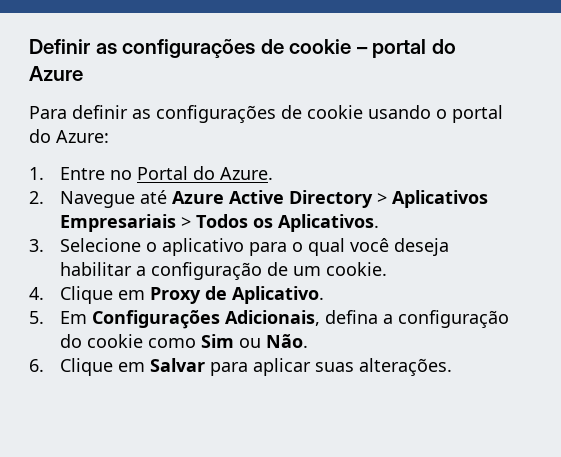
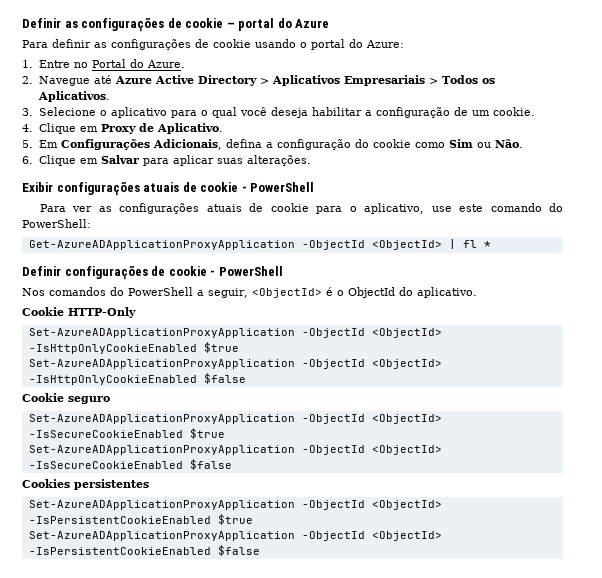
(452, 367) none -> [22,181,315,196] [39,203,563,214] [22,219,91,228] [28,239,491,250] [22,265,283,280] [22,287,477,298] [22,307,136,318] [28,328,442,338] [28,342,239,354] [28,359,442,369] [28,373,246,385] [22,393,110,404] [28,414,442,424] [28,428,225,439] [28,445,442,455] [28,459,232,470] [22,479,149,490] [28,500,442,510] [28,514,253,525] [28,531,442,541] [28,545,260,556] // Exibir configurações atuais de cookie - PowerShell // Para ver as configurações atuais de cookie para o aplicativo, use este comando do PowerShell: // Get-AzureADApplicationProxyApplication -ObjectId <ObjectId> | fl * // Definir configurações de cookie - PowerShell // Nos comandos do PowerShell a seguir, <ObjectId> é o ObjectId do aplicativo. // Cookie HTTP-Only // Set-AzureADApplicationProxyApplication -ObjectId <ObjectId> -IsHttpOnlyCookieEnabled $true // Set-AzureADApplicationProxyApplication -ObjectId <ObjectId> -IsHttpOnlyCookieEnabled $false // Cookie seguro // Set-AzureADApplicationProxyApplication -ObjectId <ObjectId> -IsSecureCookieEnabled $true // Set-AzureADApplicationProxyApplication -ObjectId <ObjectId> -IsSecureCookieEnabled $false // Cookies persistentes // Set-AzureADApplicationProxyApplication -ObjectId <ObjectId> -IsPersistentCookieEnabled $true // Set-AzureADApplicationProxyApplication -ObjectId <ObjectId> -IsPersistentCookieEnabled $false

